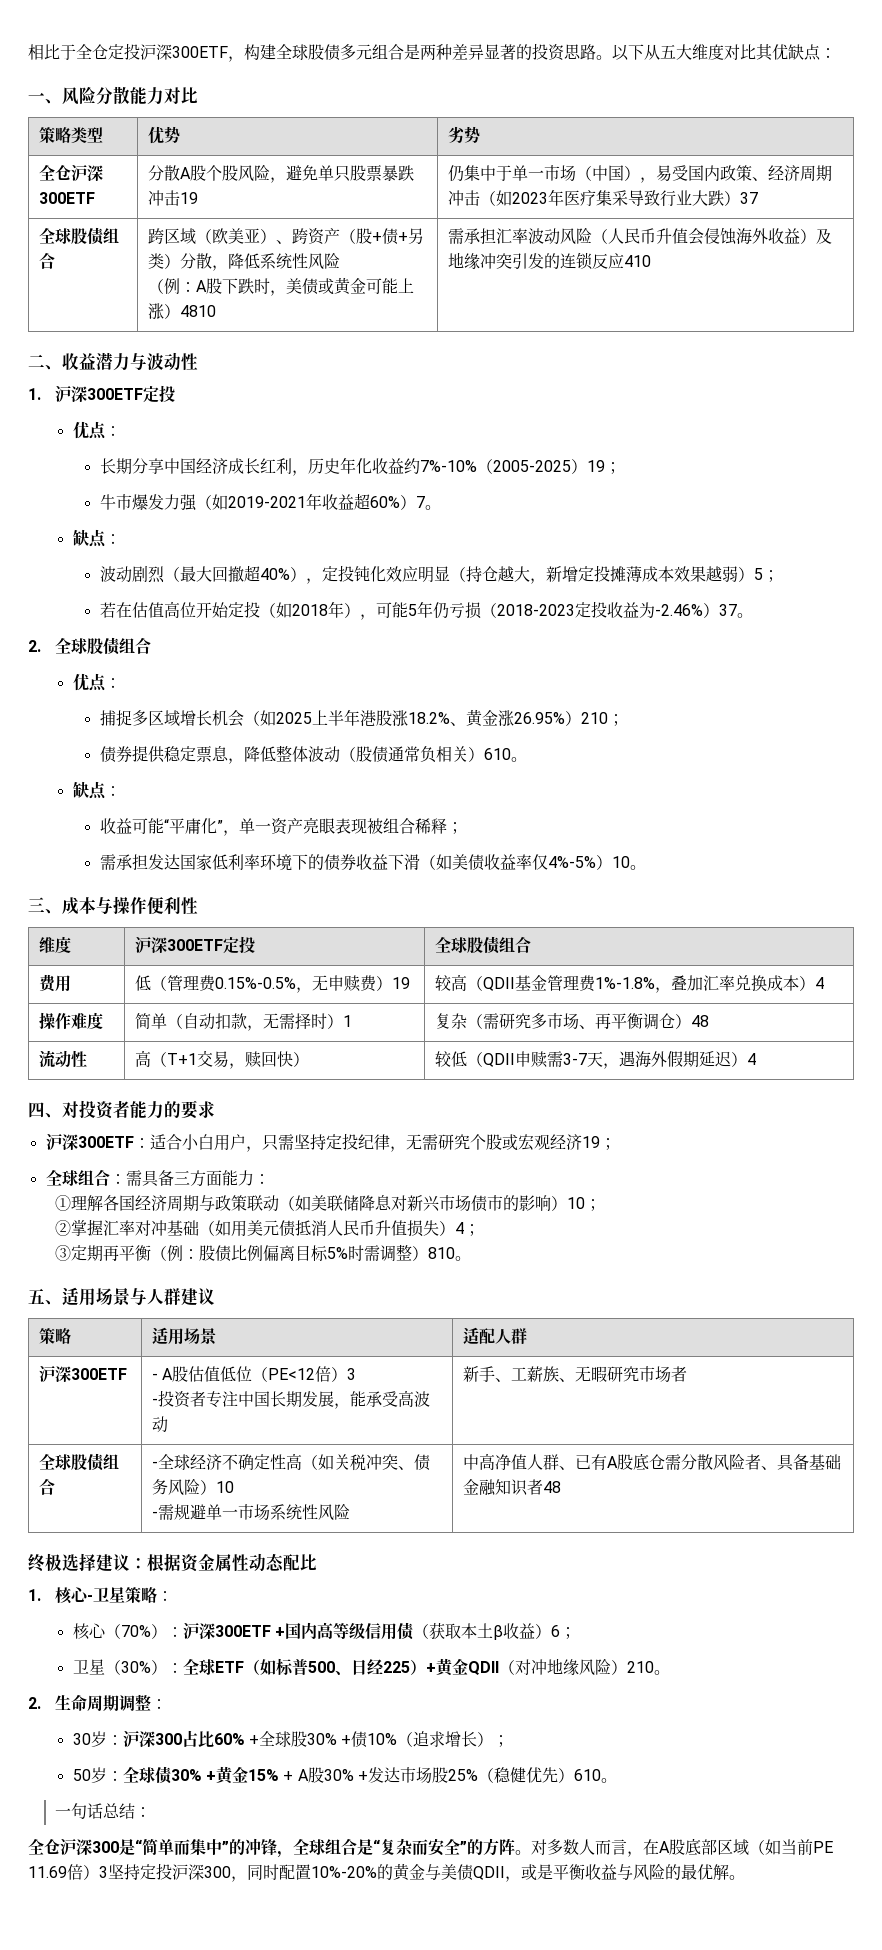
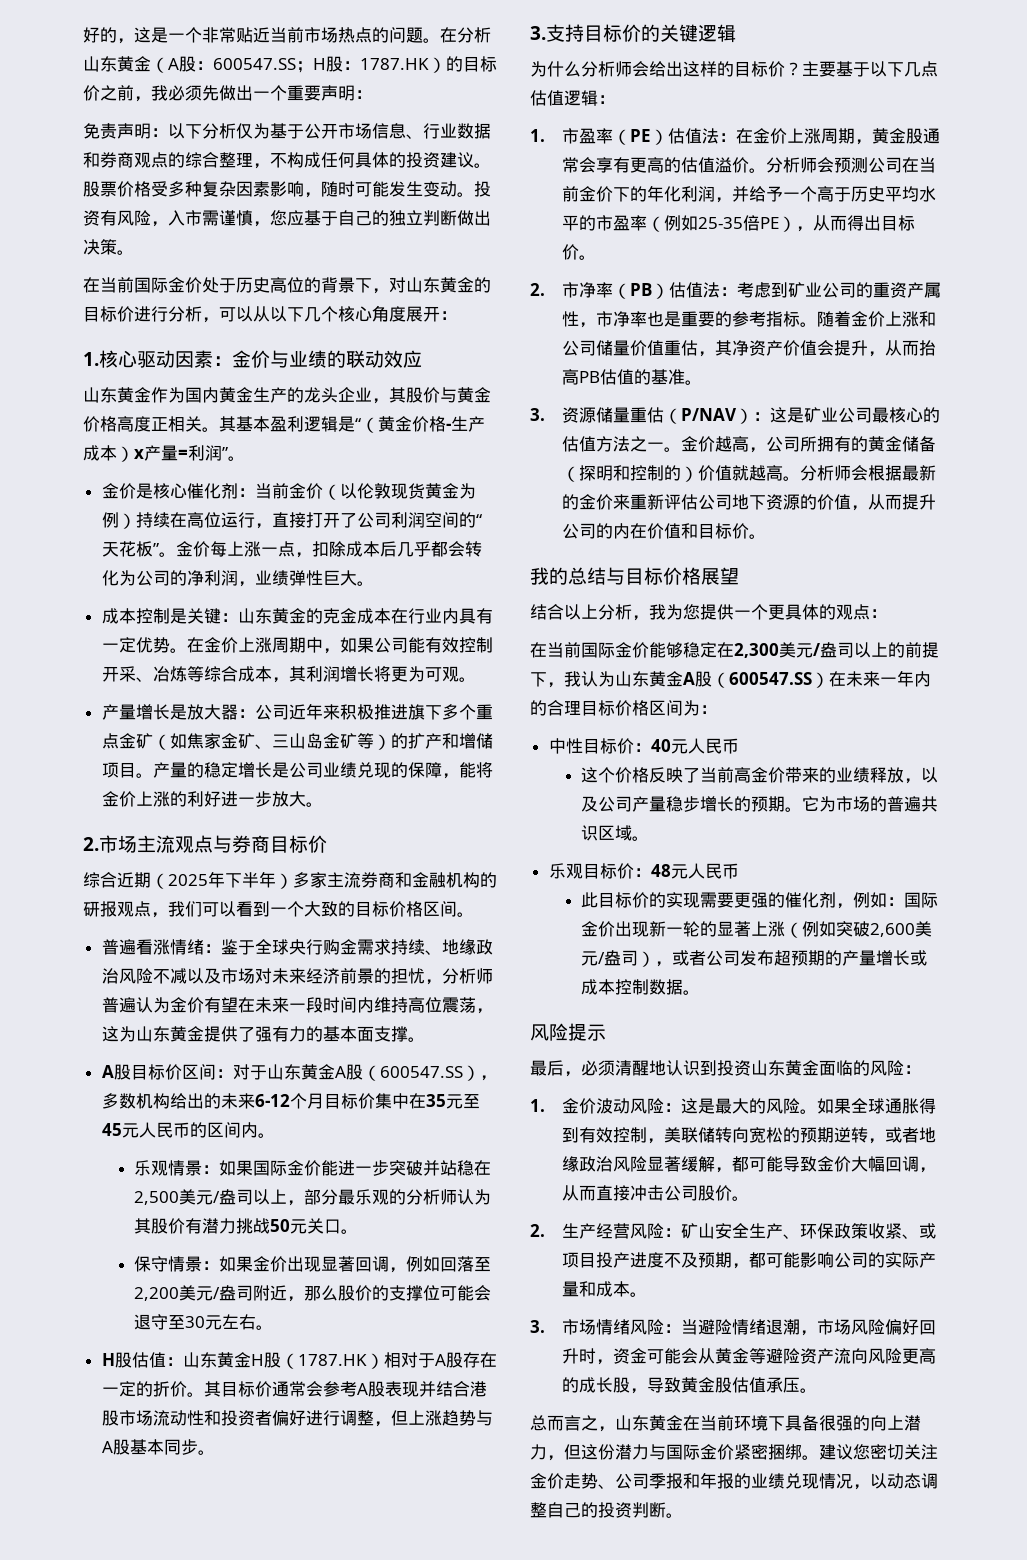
[28,43,836,62] [28,86,198,105] [39,126,104,144] [148,126,181,144] [448,126,481,143] [39,164,104,182] [39,192,96,204] [148,165,415,183] [148,190,199,206] [448,165,833,183] [448,189,759,207] [39,227,120,245] [39,252,56,269] [148,228,425,245] [148,253,341,271] [148,277,415,296] [148,303,217,319] [448,227,833,245] [448,252,652,270] [28,352,198,371] [28,385,175,403] [72,421,121,439] [99,457,621,476] [99,493,441,511] [72,529,121,547] [99,565,779,584] [99,601,753,620] [28,637,151,655] [72,673,121,691] [99,709,624,727] [99,745,527,764] [72,781,121,799] [99,817,463,836] [99,854,646,871] [28,896,198,915] [39,936,72,954] [135,936,256,954] [435,936,532,954] [39,974,72,992] [135,975,411,993] [435,974,825,993] [39,1012,104,1030] [135,1013,353,1031] [435,1013,710,1030] [39,1050,88,1068] [135,1050,310,1069] [435,1051,757,1069] [28,1100,215,1119] [45,1133,616,1152] [45,1169,270,1187] [54,1195,601,1212] [54,1219,480,1237] [54,1244,471,1262] [28,1287,215,1306] [39,1327,72,1344] [152,1327,218,1345] [463,1327,528,1345] [39,1365,128,1383] [152,1366,357,1382] [152,1390,431,1409] [152,1416,169,1433] [463,1366,688,1382] [39,1453,120,1471] [39,1478,56,1495] [152,1453,431,1471] [152,1479,235,1496] [152,1504,351,1521] [463,1453,842,1471] [463,1479,562,1496] [28,1553,317,1572] [28,1586,173,1604] [72,1622,576,1640] [72,1658,670,1676] [28,1694,167,1712] [72,1730,510,1748] [72,1766,617,1784] [54,1803,151,1819] [28,1838,833,1858] [28,1863,729,1882] 相比于全仓定投沪深300ETF，构建全球股债多元组合是两种差异显著的投资思路。以下从五大维度对比其优缺点： // 一、风险分散能力对比 // 策略类型 | 优势 | 劣势 // 全仓沪深300ETF | 分散A股个股风险，避免单只股票暴跌冲击19 | 仍集中于单一市场（中国），易受国内政策、经济周期冲击（如2023年医疗集采导致行业大跌）37 // 全球股债组合 | 跨区域（欧美亚）、跨资产（股+债+另类）分散，降低系统性风险 // （例：A股下跌时，美债或黄金可能上涨）4810 | 需承担汇率波动风险（人民币升值会侵蚀海外收益）及地缘冲突引发的连锁反应410 // 二、收益潜力与波动性 // 1.沪深300ETF定投 // 优点： // 长期分享中国经济成长红利，历史年化收益约7%-10%（2005-2025）19； // 牛市爆发力强（如2019-2021年收益超60%）7。 // 缺点： // 波动剧烈（最大回撤超40%），定投钝化效应明显（持仓越大，新增定投摊薄成本效果越弱）5； // 若在估值高位开始定投（如2018年），可能5年仍亏损（2018-2023定投收益为-2.46%）37。 // 2.全球股债组合 // 优点： // 捕捉多区域增长机会（如2025上半年港股涨18.2%、黄金涨26.95%）210； // 债券提供稳定票息，降低整体波动（股债通常负相关）610。 // 缺点： // 收益可能“平庸化”，单一资产亮眼表现被组合稀释； // 需承担发达国家低利率环境下的债券收益下滑（如美债收益率仅4%-5%）10。 // 三、成本与操作便利性 // 维度 | 沪深300ETF定投 | 全球股债组合 // 费用 | 低（管理费0.15%-0.5%，无申赎费）19 | 较高（QDII基金管理费1%-1.8%，叠加汇率兑换成本）4 // 操作难度 | 简单（自动扣款，无需择时）1 | 复杂（需研究多市场、再平衡调仓）48 // 流动性 | 高（T+1交易，赎回快） | 较低（QDII申赎需3-7天，遇海外假期延迟）4 // 四、对投资者能力的要求 // 沪深300ETF：适合小白用户，只需坚持定投纪律，无需研究个股或宏观经济19； // 全球组合：需具备三方面能力： // ①理解各国经济周期与政策联动（如美联储降息对新兴市场债市的影响）10； // ②掌握汇率对冲基础（如用美元债抵消人民币升值损失）4； // ③定期再平衡（例：股债比例偏离目标5%时需调整）810。 // 五、适用场景与人群建议 // 策略 | 适用场景 | 适配人群 // 沪深300ETF | - A股估值低位（PE<12倍）3 // -投资者专注中国长期发展，能承受高波动 | 新手、工薪族、无暇研究市场者 // 全球股债组合 | -全球经济不确定性高（如关税冲突、债务风险）10 // -需规避单一市场系统性风险 | 中高净值人群、已有A股底仓需分散风险者、具备基础金融知识者48 // 终极选择建议：根据资金属性动态配比 // 1.核心-卫星策略： // 核心（70%）：沪深300ETF +国内高等级信用债（获取本土β收益）6； // 卫星（30%）：全球ETF（如标普500、日经225）+黄金QDII（对冲地缘风险）210。 // 2.生命周期调整： // 30岁：沪深300占比60% +全球股30% +债10%（追求增长）； // 50岁：全球债30% +黄金15% + A股30% +发达市场股25%（稳健优先）610。 // 一句话总结： // 全仓沪深300是“简单而集中”的冲锋，全球组合是“复杂而安全”的方阵。对多数人而言，在A股底部区域（如当前PE 11.69倍）3坚持定投沪深300，同时配置10%-20%的黄金与美债QDII，或是平衡收益与风险的最优解 -> [83,27,491,44] [83,56,497,73] [83,85,372,102] [83,123,491,139] [83,152,491,169] [83,181,491,198] [83,210,491,227] [83,239,134,255] [83,277,491,294] [83,305,457,323] [83,350,422,368] [83,387,491,404] [83,416,485,433] [83,445,245,462] [101,483,476,500] [101,512,482,529] [101,541,482,558] [101,570,374,587] [101,608,493,624] [101,637,493,654] [101,666,476,683] [101,703,493,720] [101,733,493,750] [101,762,493,779] [101,791,323,807] [83,835,327,853] [83,871,497,889] [83,901,474,918] [101,939,493,955] [101,968,493,985] [101,997,493,1014] [101,1026,425,1042] [101,1064,497,1081] [101,1093,480,1109] [101,1122,275,1138] [134,1160,492,1176] [134,1189,492,1206] [134,1218,359,1234] [134,1256,492,1273] [134,1285,492,1302] [134,1314,274,1330] [101,1352,497,1369] [101,1381,487,1397] [101,1410,493,1427] [101,1439,215,1455] [530,24,736,43] [530,61,938,77] [530,90,615,106] [530,128,941,145] [562,157,937,173] [562,185,937,203] [562,215,916,232] [562,244,597,260] [530,282,942,299] [562,311,937,328] [562,340,937,357] [562,369,703,385] [530,407,941,424] [562,436,937,453] [562,465,937,482] [562,494,937,511] [562,523,767,539] [530,567,739,585] [530,604,887,621] [530,642,939,658] [530,670,931,688] [530,700,717,716] [548,738,739,754] [581,767,939,784] [581,796,939,812] [581,825,650,841] [548,863,739,879] [581,892,939,909] [581,921,933,938] [581,950,928,967] [581,979,701,995] [530,1023,606,1041] [530,1060,921,1077] [530,1098,937,1114] [562,1127,937,1144] [562,1156,937,1173] [562,1185,750,1201] [530,1223,937,1239] [562,1252,937,1269] [562,1281,648,1297] [530,1319,937,1336] [562,1348,937,1365] [562,1377,818,1394] [530,1415,921,1432] [530,1444,938,1461] [530,1472,938,1490] [530,1502,666,1518] 好的，这是一个非常贴近当前市场热点的问题。在分析山东黄金（A股：600547.SS；H股：1787.HK）的目标价之前，我必须先做出一个重要声明： // 免责声明：以下分析仅为基于公开市场信息、行业数据和券商观点的综合整理，不构成任何具体的投资建议。股票价格受多种复杂因素影响，随时可能发生变动。投资有风险，入市需谨慎，您应基于自己的独立判断做出决策。 // 在当前国际金价处于历史高位的背景下，对山东黄金的目标价进行分析，可以从以下几个核心角度展开： // 1.核心驱动因素：金价与业绩的联动效应 // 山东黄金作为国内黄金生产的龙头企业，其股价与黄金价格高度正相关。其基本盈利逻辑是“（黄金价格-生产成本）x产量=利润”。 // 金价是核心催化剂：当前金价（以伦敦现货黄金为例）持续在高位运行，直接打开了公司利润空间的“天花板”。金价每上涨一点，扣除成本后几乎都会转化为公司的净利润，业绩弹性巨大。 // 成本控制是关键：山东黄金的克金成本在行业内具有一定优势。在金价上涨周期中，如果公司能有效控制开采、冶炼等综合成本，其利润增长将更为可观。 // 产量增长是放大器：公司近年来积极推进旗下多个重点金矿（如焦家金矿、三山岛金矿等）的扩产和增储项目。产量的稳定增长是公司业绩兑现的保障，能将金价上涨的利好进一步放大。 // 2.市场主流观点与券商目标价 // 综合近期（2025年下半年）多家主流券商和金融机构的研报观点，我们可以看到一个大致的目标价格区间。 // 普遍看涨情绪：鉴于全球央行购金需求持续、地缘政治风险不减以及市场对未来经济前景的担忧，分析师普遍认为金价有望在未来一段时间内维持高位震荡，这为山东黄金提供了强有力的基本面支撑。 // A股目标价区间：对于山东黄金A股（600547.SS），多数机构给出的未来6-12个月目标价集中在35元至45元人民币的区间内。 // 乐观情景：如果国际金价能进一步突破并站稳在2,500美元/盎司以上，部分最乐观的分析师认为其股价有潜力挑战50元关口。 // 保守情景：如果金价出现显著回调，例如回落至2,200美元/盎司附近，那么股价的支撑位可能会退守至30元左右。 // H股估值：山东黄金H股（1787.HK）相对于A股存在一定的折价。其目标价通常会参考A股表现并结合港股市场流动性和投资者偏好进行调整，但上涨趋势与A股基本同步。 // 3.支持目标价的关键逻辑 // 为什么分析师会给出这样的目标价？主要基于以下几点估值逻辑： // 1.市盈率（PE）估值法：在金价上涨周期，黄金股通常会享有更高的估值溢价。分析师会预测公司在当前金价下的年化利润，并给予一个高于历史平均水平的市盈率（例如25-35倍PE），从而得出目标价。 // 2.市净率（PB）估值法：考虑到矿业公司的重资产属性，市净率也是重要的参考指标。随着金价上涨和公司储量价值重估，其净资产价值会提升，从而抬高PB估值的基准。 // 3.资源储量重估（P/NAV）：这是矿业公司最核心的估值方法之一。金价越高，公司所拥有的黄金储备（探明和控制的）价值就越高。分析师会根据最新的金价来重新评估公司地下资源的价值，从而提升公司的内在价值和目标价。 // 我的总结与目标价格展望 // 结合以上分析，我为您提供一个更具体的观点： // 在当前国际金价能够稳定在2,300美元/盎司以上的前提下，我认为山东黄金A股（600547.SS）在未来一年内的合理目标价格区间为： // 中性目标价：40元人民币 // 这个价格反映了当前高金价带来的业绩释放，以及公司产量稳步增长的预期。它为市场的普遍共识区域。 // 乐观目标价：48元人民币 // 此目标价的实现需要更强的催化剂，例如：国际金价出现新一轮的显著上涨（例如突破2,600美元/盎司），或者公司发布超预期的产量增长或成本控制数据。 // 风险提示 // 最后，必须清醒地认识到投资山东黄金面临的风险： // 1.金价波动风险：这是最大的风险。如果全球通胀得到有效控制，美联储转向宽松的预期逆转，或者地缘政治风险显著缓解，都可能导致金价大幅回调，从而直接冲击公司股价。 // 2.生产经营风险：矿山安全生产、环保政策收紧、或项目投产进度不及预期，都可能影响公司的实际产量和成本。 // 3.市场情绪风险：当避险情绪退潮，市场风险偏好回升时，资金可能会从黄金等避险资产流向风险更高的成长股，导致黄金股估值承压。 // 总而言之，山东黄金在当前环境下具备很强的向上潜力，但这份潜力与国际金价紧密捆绑。建议您密切关注金价走势、公司季报和年报的业绩兑现情况，以动态调整自己的投资判断

